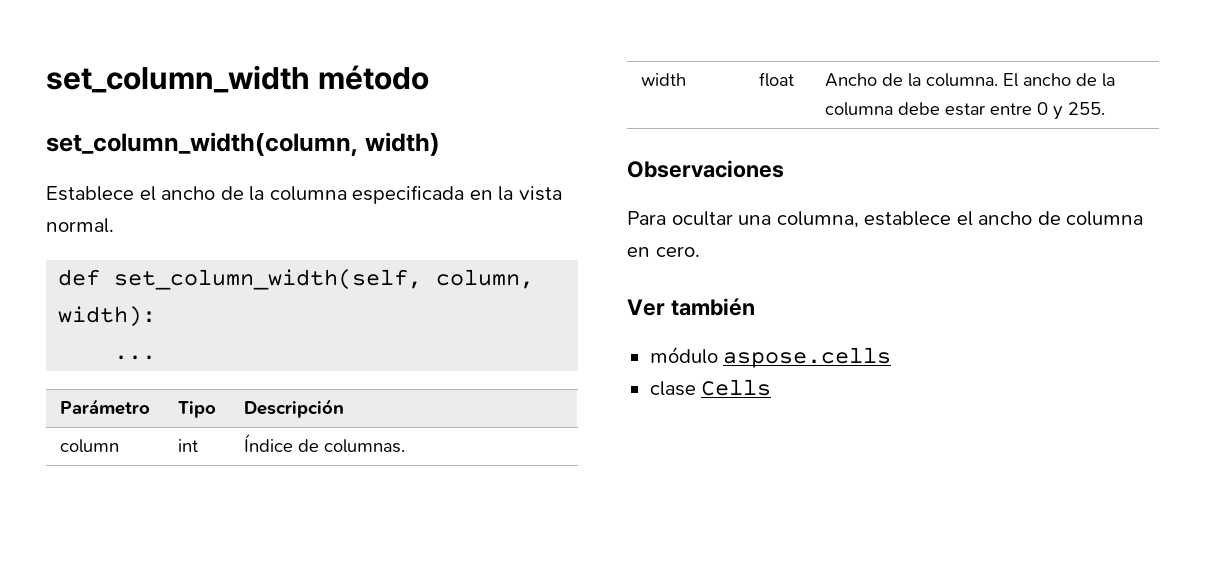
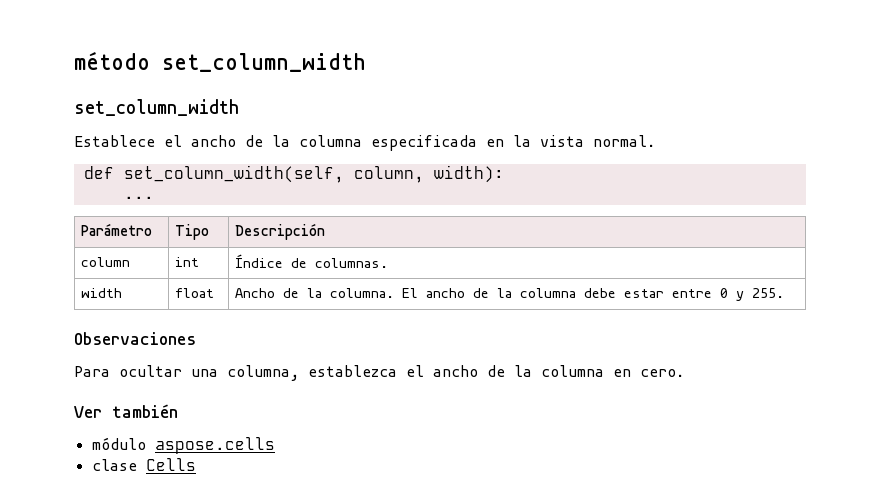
[46,65,430,93] [46,132,440,157] set_column_width método // set_column_width(column, width) -> [74,51,366,72] [74,99,239,116] método set_column_width // set_column_width
[864,211,1061,226] establece el ancho de -> [308,365,532,377] establezca el ancho de la

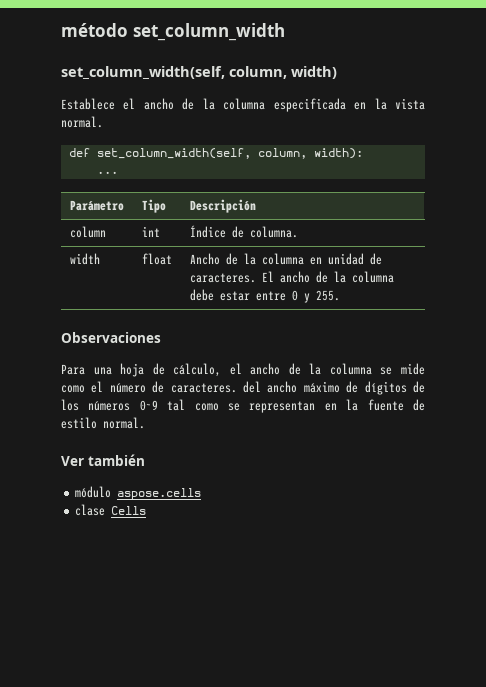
[74,99,239,116] set_column_width -> [61,66,337,79] set_column_width(self, column, width)
[314,258,388,268] columnas. -> [249,226,298,238] columna.
[329,288,394,298] columna. -> [261,253,382,265] [189,273,256,283] columna en unidad de caracteres.
[119,365,684,381] ocultar una columna, establezca el ancho de la columna en cero. -> [93,363,425,377] [61,381,425,395] [61,399,425,413] [61,417,145,429] una hoja de cálculo, el ancho de la columna se mide como el número de caracteres. del ancho máximo de dígitos de los números 0~9 tal como se representan en la fuente de estilo normal.

